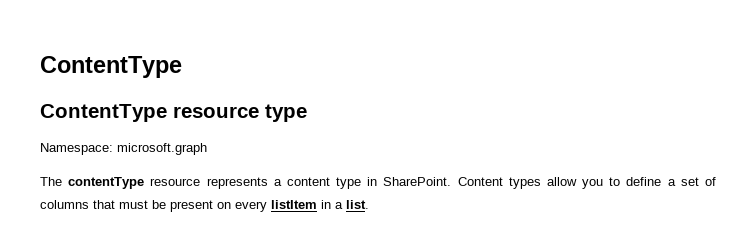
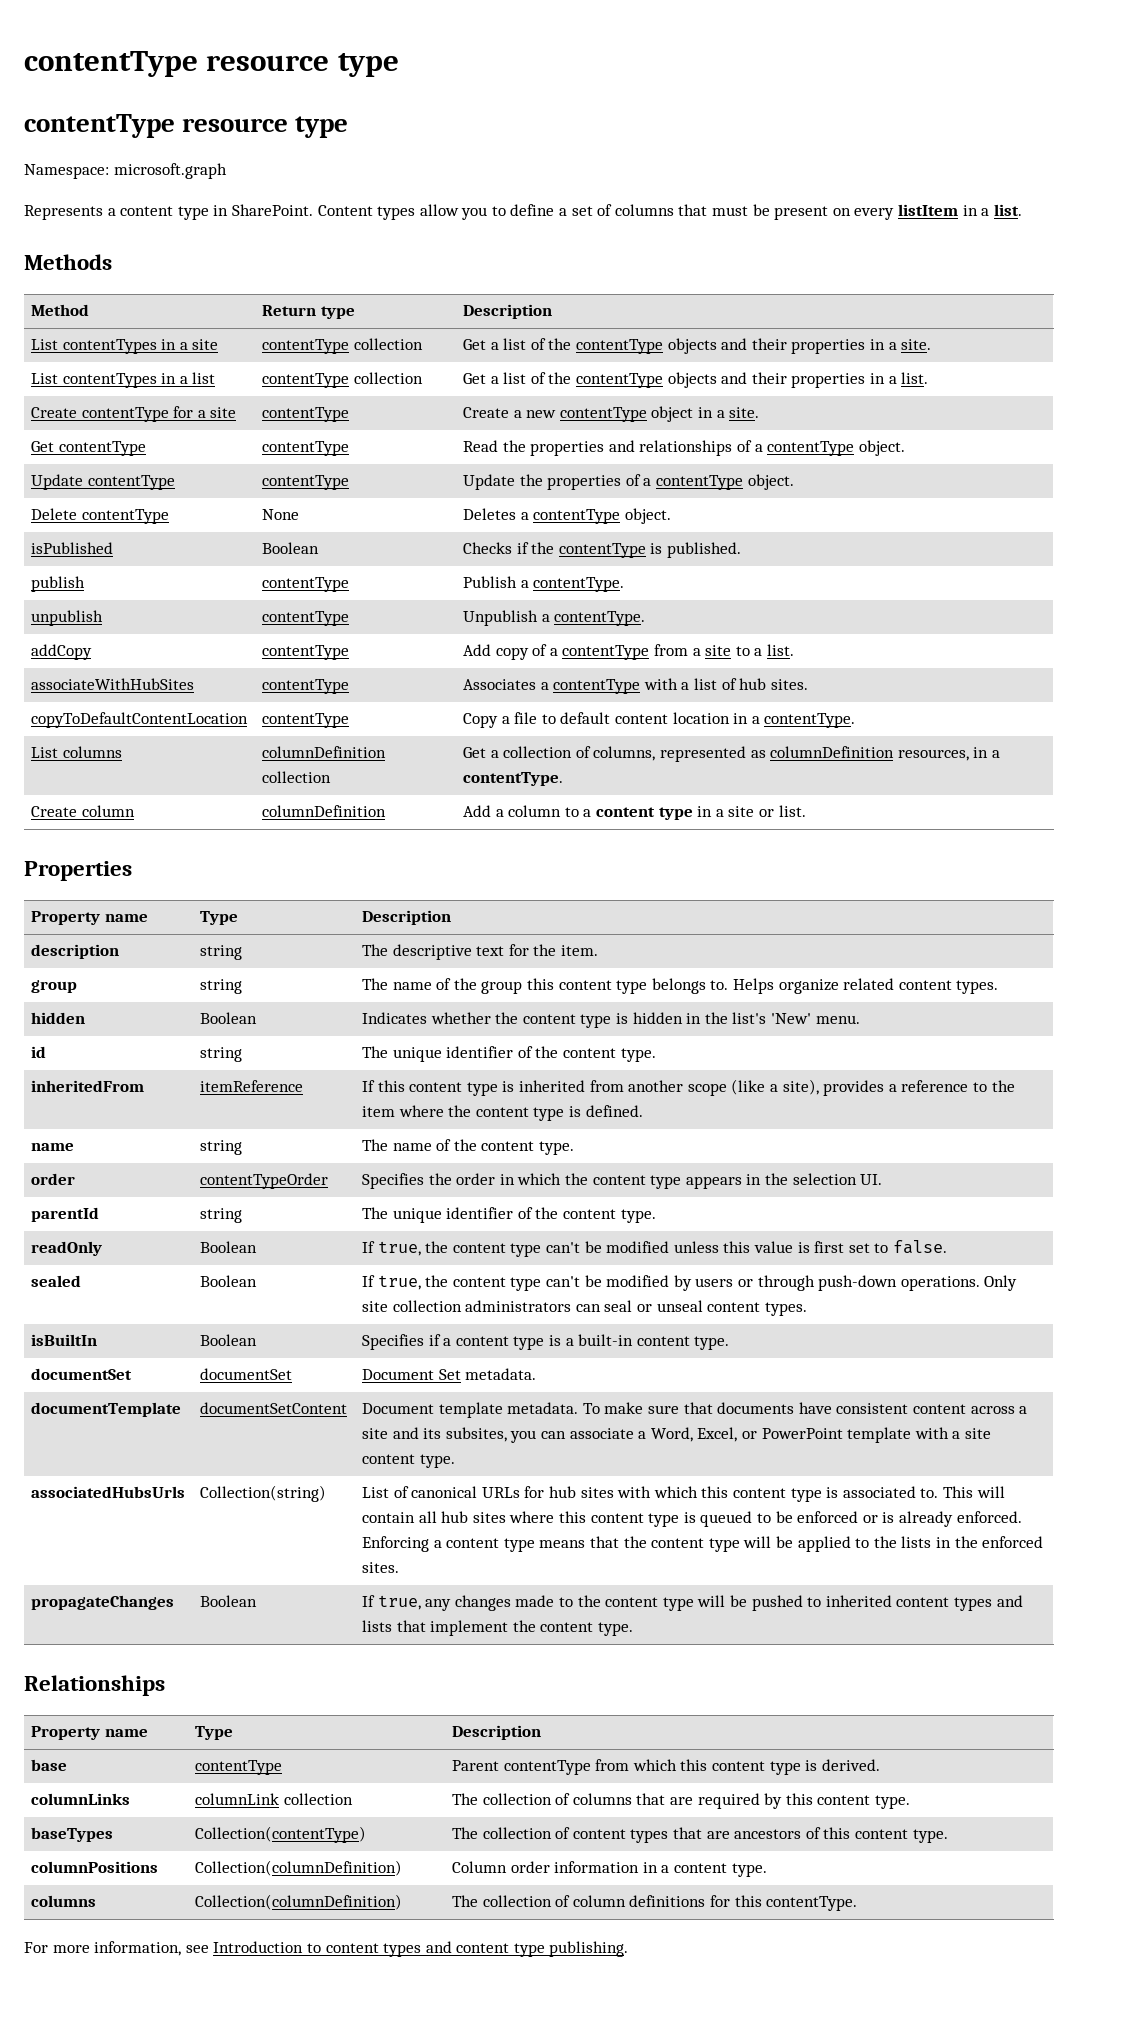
[40,56,182,78] [40,104,167,122] ContentType // ContentType -> [24,51,399,77] [24,114,175,138] contentType resource type // contentType
[40,177,268,189] The contentType resource represents -> [24,205,103,220] Represents
(369, 204) none -> [24,254,112,270] [31,304,90,316] [262,305,355,319] [463,304,553,319] [31,339,219,354] [262,338,423,354] [463,338,932,354] [31,372,216,388] [262,372,423,388] [463,372,929,388] [31,406,237,422] [262,407,350,422] [463,406,760,422] [31,441,146,456] [262,441,350,456] [463,440,905,456] [31,474,175,490] [262,475,350,490] [463,474,794,490] [31,508,169,524] [262,509,300,520] [463,508,671,524] [31,542,114,554] [262,542,320,554] [463,542,742,558] [31,576,86,592] [262,577,350,592] [463,576,625,592] [31,610,104,626] [262,611,350,626] [463,610,646,626] [31,644,93,660] [262,645,350,660] [463,644,794,660] [31,678,195,690] [262,679,350,694] [463,678,808,694] [31,712,249,728] [262,713,350,728] [463,712,856,728] [31,746,122,758] [262,746,387,758] [262,771,332,783] [463,746,1000,762] [463,772,564,786] [31,805,135,817] [262,805,387,817] [463,805,806,820] [24,861,132,881] [31,911,148,925] [200,911,239,925] [362,910,452,925] [31,944,120,959] [200,945,243,960] [362,944,599,960] [31,980,78,993] [200,979,243,994] [362,978,999,994] [31,1012,86,1024] [200,1012,258,1024] [362,1012,860,1028] [31,1046,47,1058] [200,1047,243,1062] [362,1046,656,1062] [31,1080,145,1092] [200,1080,304,1092] [362,1079,1015,1096] [362,1105,643,1121] [31,1143,75,1151] [200,1140,243,1155] [362,1139,575,1155] [31,1173,76,1185] [200,1173,329,1189] [362,1173,883,1189] [31,1207,100,1222] [200,1208,243,1223] [362,1207,656,1223] [31,1241,103,1256] [200,1241,258,1253] [362,1240,947,1257] [31,1275,82,1287] [200,1275,258,1287] [362,1275,1018,1291] [362,1300,807,1316] [31,1334,98,1346] [200,1334,258,1346] [362,1334,730,1350] [31,1368,133,1380] [200,1368,293,1380] [362,1368,537,1380] [31,1402,182,1417] [200,1402,348,1414] [362,1402,1028,1418] [362,1427,991,1443] [362,1454,455,1468] [31,1486,186,1498] [200,1485,327,1502] [362,1486,1005,1502] [362,1511,1022,1527] [362,1536,1044,1552] [362,1562,400,1573] [31,1595,175,1610] [200,1595,258,1607] [362,1595,1023,1611] [362,1620,634,1636] [24,1675,165,1696] [31,1726,148,1740] [195,1726,234,1740] [452,1725,542,1740] [31,1759,68,1771] [195,1760,283,1775] [452,1759,880,1775] [31,1793,131,1805] [195,1793,353,1805] [452,1793,910,1809] [31,1827,114,1842] [195,1826,367,1843] [452,1827,948,1843] [31,1861,159,1873] [195,1860,403,1876] [452,1861,767,1877] [31,1895,97,1907] [195,1894,403,1910] [452,1895,858,1911] [24,1941,629,1957] // Methods // Method | Return type | Description // List contentTypes in a site | contentType collection | Get a list of the contentType objects and their properties in a site. // List contentTypes in a list | contentType collection | Get a list of the contentType objects and their properties in a list. // Create contentType for a site | contentType | Create a new contentType object in a site. // Get contentType | contentType | Read the properties and relationships of a contentType object. // Update contentType | contentType | Update the properties of a contentType object. // Delete contentType | None | Deletes a contentType object. // isPublished | Boolean | Checks if the contentType is published. // publish | contentType | Publish a contentType. // unpublish | contentType | Unpublish a contentType. // addCopy | contentType | Add copy of a contentType from a site to a list. // associateWithHubSites | contentType | Associates a contentType with a list of hub sites. // copyToDefaultContentLocation | contentType | Copy a file to default content location in a contentType. // List columns | columnDefinition collection | Get a collection of columns, represented as columnDefinition resources, in a contentType. // Create column | columnDefinition | Add a column to a content type in a site or list. // Properties // Property name | Type | Description // description | string | The descriptive text for the item. // group | string | The name of the group this content type belongs to. Helps organize related content types. // hidden | Boolean | Indicates whether the content type is hidden in the list's 'New' menu. // id | string | The unique identifier of the content type. // inheritedFrom | itemReference | If this content type is inherited from another scope (like a site), provides a reference to the item where the content type is defined. // name | string | The name of the content type. // order | contentTypeOrder | Specifies the order in which the content type appears in the selection UI. // parentId | string | The unique identifier of the content type. // readOnly | Boolean | If true, the content type can't be modified unless this value is first set to false. // sealed | Boolean | If true, the content type can't be modified by users or through push-down operations. Only site collection administrators can seal or unseal content types. // isBuiltIn | Boolean | Specifies if a content type is a built-in content type. // documentSet | documentSet | Document Set metadata. // documentTemplate | documentSetContent | Document template metadata. To make sure that documents have consistent content across a site and its subsites, you can associate a Word, Excel, or PowerPoint template with a site content type. // associatedHubsUrls | Collection(string) | List of canonical URLs for hub sites with which this content type is associated to. This will contain all hub sites where this content type is queued to be enforced or is already enforced. Enforcing a content type means that the content type will be applied to the lists in the enforced sites. // propagateChanges | Boolean | If true, any changes made to the content type will be pushed to inherited content types and lists that implement the content type. // Relationships // Property name | Type | Description // base | contentType | Parent contentType from which this content type is derived. // columnLinks | columnLink collection | The collection of columns that are required by this content type. // baseTypes | Collection(contentType) | The collection of content types that are ancestors of this content type. // columnPositions | Collection(columnDefinition) | Column order information in a content type. // columns | Collection(columnDefinition) | The collection of column definitions for this contentType. // For more information, see Introduction to content types and content type publishing.

